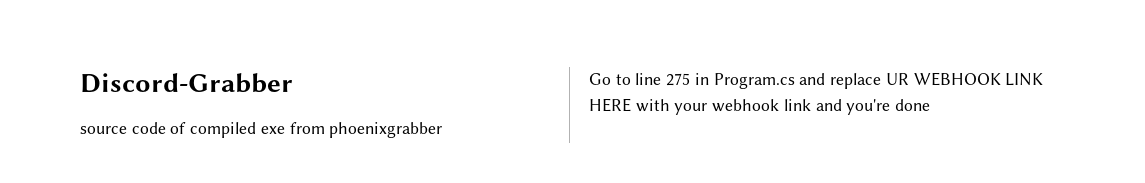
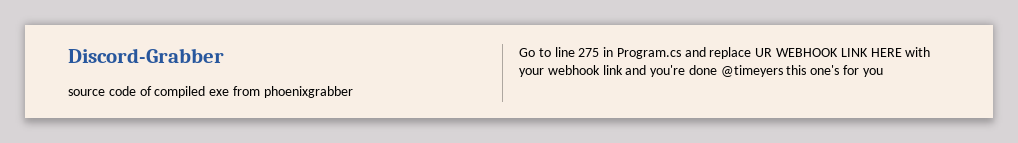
(931, 105) none -> [720,65,883,77] @timeyers this one's for you

